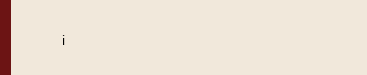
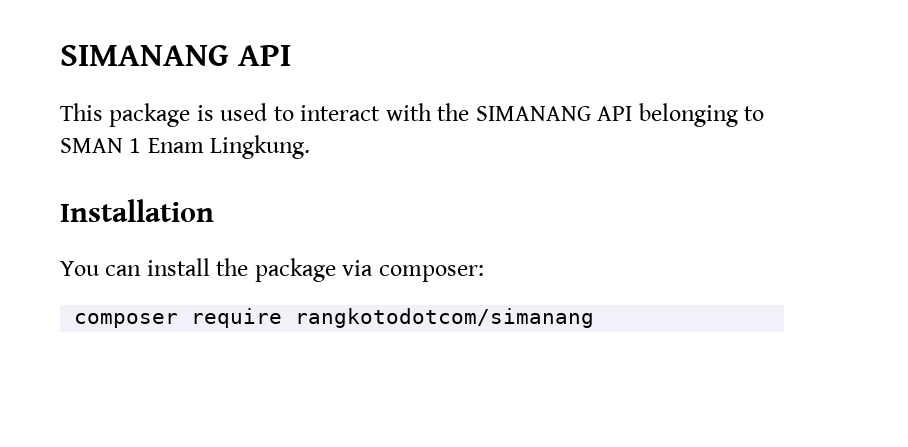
[62,35,65,45] i -> [60,45,292,66] [60,103,765,127] [60,135,311,159] [60,199,214,222] [60,258,484,282] [74,308,595,328] SIMANANG API // This package is used to interact with the SIMANANG API belonging to SMAN 1 Enam Lingkung. // Installation // You can install the package via composer: // composer require rangkotodotcom/simanang

